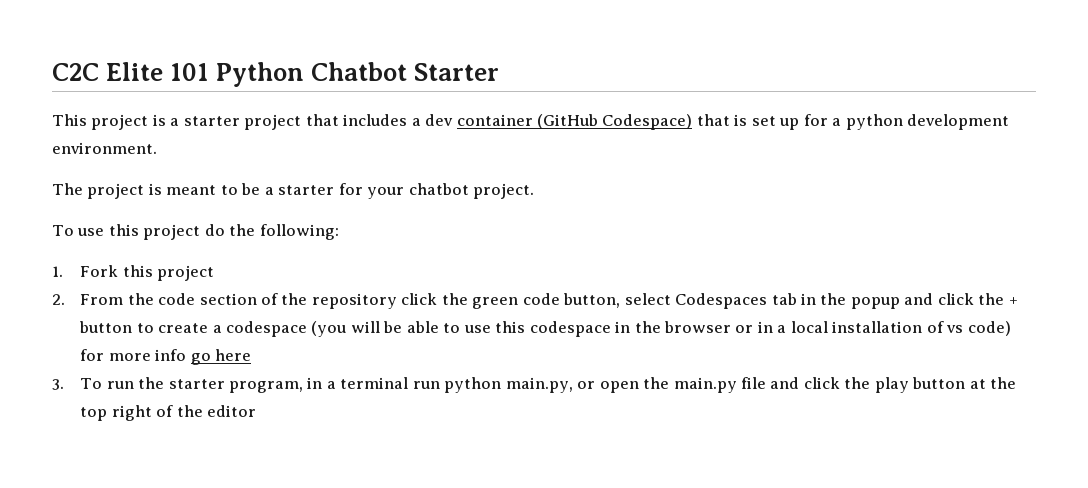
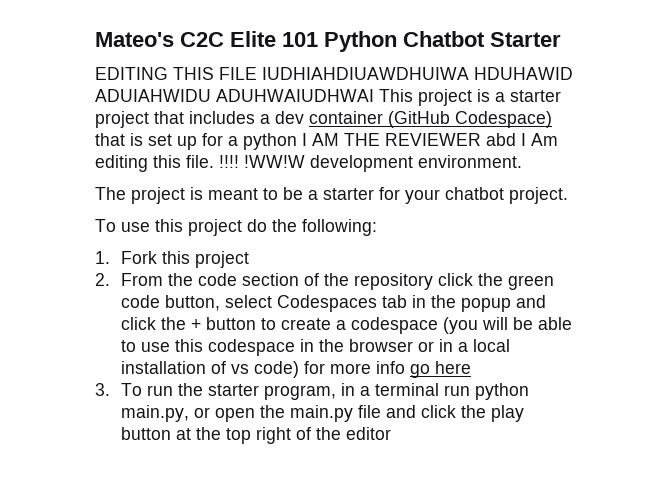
(52, 72) none -> [95,32,174,47] Mateo's
(500, 72) none -> [95,67,573,80] [95,89,374,102] EDITING THIS FILE IUDHIAHDIUAWDHUIWA HDUHAWID ADUIAHWIDU ADUHWAIUDHWAI
(903, 122) none -> [302,133,558,146] [95,155,305,172] I AM THE REVIEWER abd I Am editing this file. !!!! !WW!W

